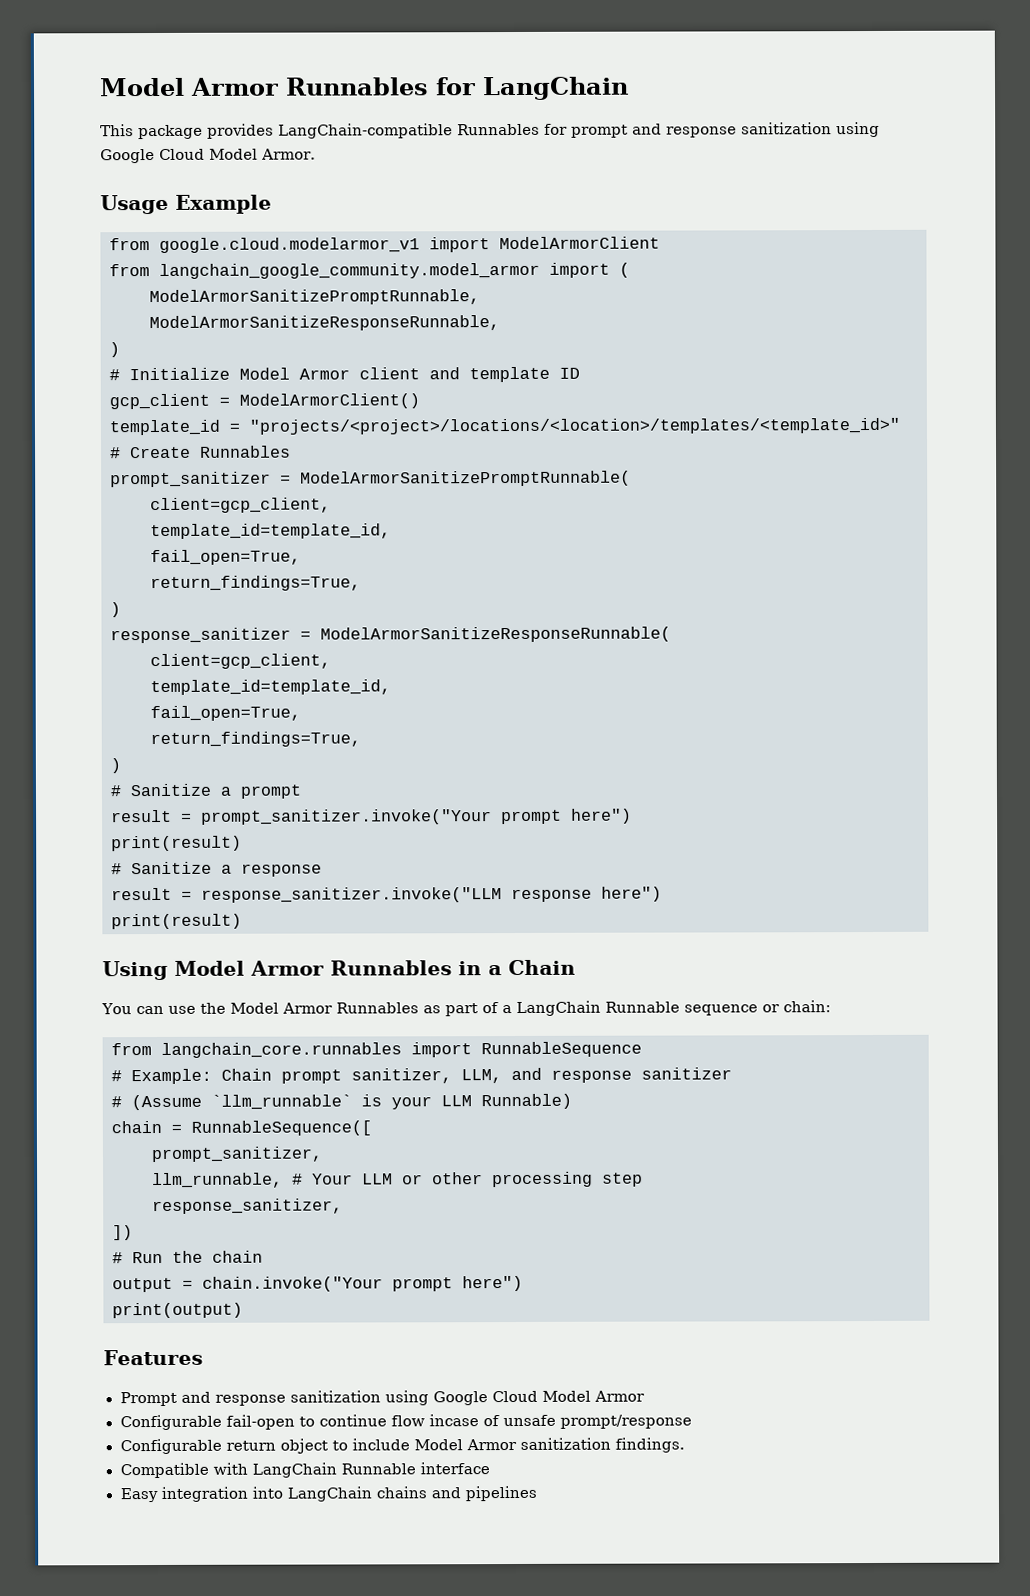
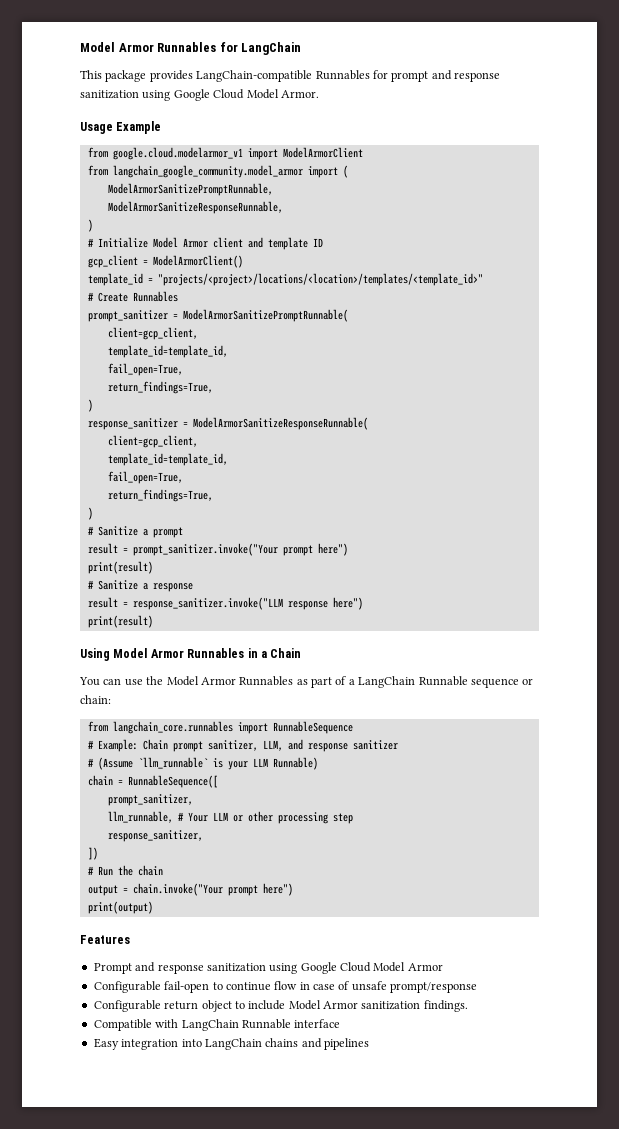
[428,1414,479,1427] incase -> [299,982,335,990] in case

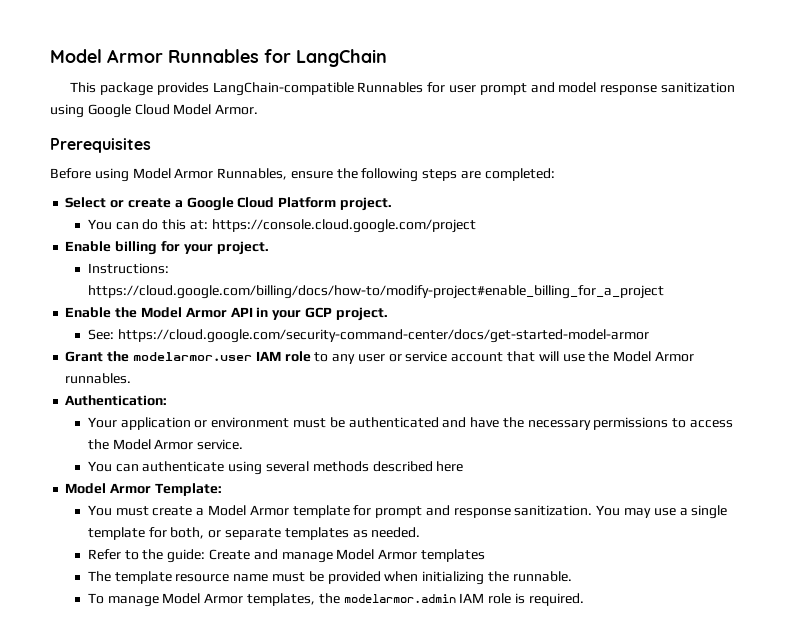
[391,70,452,82] prompt and -> [449,82,597,95] user prompt and model
[80,121,162,134] [87,147,363,160] [87,165,348,178] [107,183,273,196] [107,201,283,214] [87,219,93,232] [87,237,323,250] [87,255,243,268] [87,273,483,286] [87,291,178,302] [87,309,348,322] [107,327,198,340] [107,345,228,358] [107,363,183,376] [107,381,213,394] [87,399,93,412] [87,417,368,430] [107,435,198,448] [107,453,228,466] [107,471,183,484] [107,489,213,502] [87,507,93,520] [87,526,183,538] [87,543,348,556] [87,561,153,574] [87,580,193,592] [87,597,363,610] [87,615,153,628] [80,648,302,661] [79,676,534,688] [80,695,111,704] [87,721,353,734] [87,739,398,752] [87,757,318,770] [87,775,218,788] [107,794,193,806] [107,811,353,824] [107,830,203,842] [87,847,98,860] [87,865,163,876] [87,883,293,896] [87,901,153,914] [80,935,130,944] [93,962,443,974] [93,981,478,993] [93,1000,468,1012] [93,1019,341,1031] [93,1038,369,1050] Usage Example // from google.cloud.modelarmor_v1 import ModelArmorClient // from langchain_google_community.model_armor import ( // ModelArmorSanitizePromptRunnable, // ModelArmorSanitizeResponseRunnable, // ) // # Initialize Model Armor client and template ID // gcp_client = ModelArmorClient() // template_id = "projects/<project>/locations/<location>/templates/<template_id>" // # Create Runnables // prompt_sanitizer = ModelArmorSanitizePromptRunnable( // client=gcp_client, // template_id=template_id, // fail_open=True, // return_findings=True, // ) // response_sanitizer = ModelArmorSanitizeResponseRunnable( // client=gcp_client, // template_id=template_id, // fail_open=True, // return_findings=True, // ) // # Sanitize a prompt // result = prompt_sanitizer.invoke("Your prompt here") // print(result) // # Sanitize a response // result = response_sanitizer.invoke("LLM response here") // print(result) // Using Model Armor Runnables in a Chain // You can use the Model Armor Runnables as part of a LangChain Runnable sequence or chain: // from langchain_core.runnables import RunnableSequence // # Example: Chain prompt sanitizer, LLM, and response sanitizer // # (Assume `llm_runnable` is your LLM Runnable) // chain = RunnableSequence([ // prompt_sanitizer, // llm_runnable, # Your LLM or other processing step // response_sanitizer, // ]) // # Run the chain // output = chain.invoke("Your prompt here") // print(output) // Features // Prompt and response sanitization using Google Cloud Model Armor // Configurable fail-open to continue flow in case of unsafe prompt/response // Configurable return object to include Model Armor sanitization findings. // Compatible with LangChain Runnable interface // Easy integration into LangChain chains and pipelines -> [50,138,151,153] [50,168,555,182] [65,197,392,211] [87,219,476,233] [65,241,269,255] [87,263,169,274] [87,285,664,299] [65,307,388,321] [87,329,649,343] [65,351,694,364] [65,373,132,384] [65,395,168,406] [87,417,734,430] [87,439,244,450] [87,461,464,475] [65,483,222,496] [87,505,728,519] [87,527,421,540] [87,549,485,563] [87,571,572,585] [87,593,584,607] Prerequisites // Before using Model Armor Runnables, ensure the following steps are completed: // Select or create a Google Cloud Platform project. // You can do this at: https://console.cloud.google.com/project // Enable billing for your project. // Instructions: https://cloud.google.com/billing/docs/how-to/modify-project#enable_billing_for_a_project // Enable the Model Armor API in your GCP project. // See: https://cloud.google.com/security-command-center/docs/get-started-model-armor // Grant the modelarmor.user IAM role to any user or service account that will use the Model Armor runnables. // Authentication: // Your application or environment must be authenticated and have the necessary permissions to access the Model Armor service. // You can authenticate using several methods described here // Model Armor Template: // You must create a Model Armor template for prompt and response sanitization. You may use a single template for both, or separate templates as needed. // Refer to the guide: Create and manage Model Armor templates // The template resource name must be provided when initializing the runnable. // To manage Model Armor templates, the modelarmor.admin IAM role is required.

